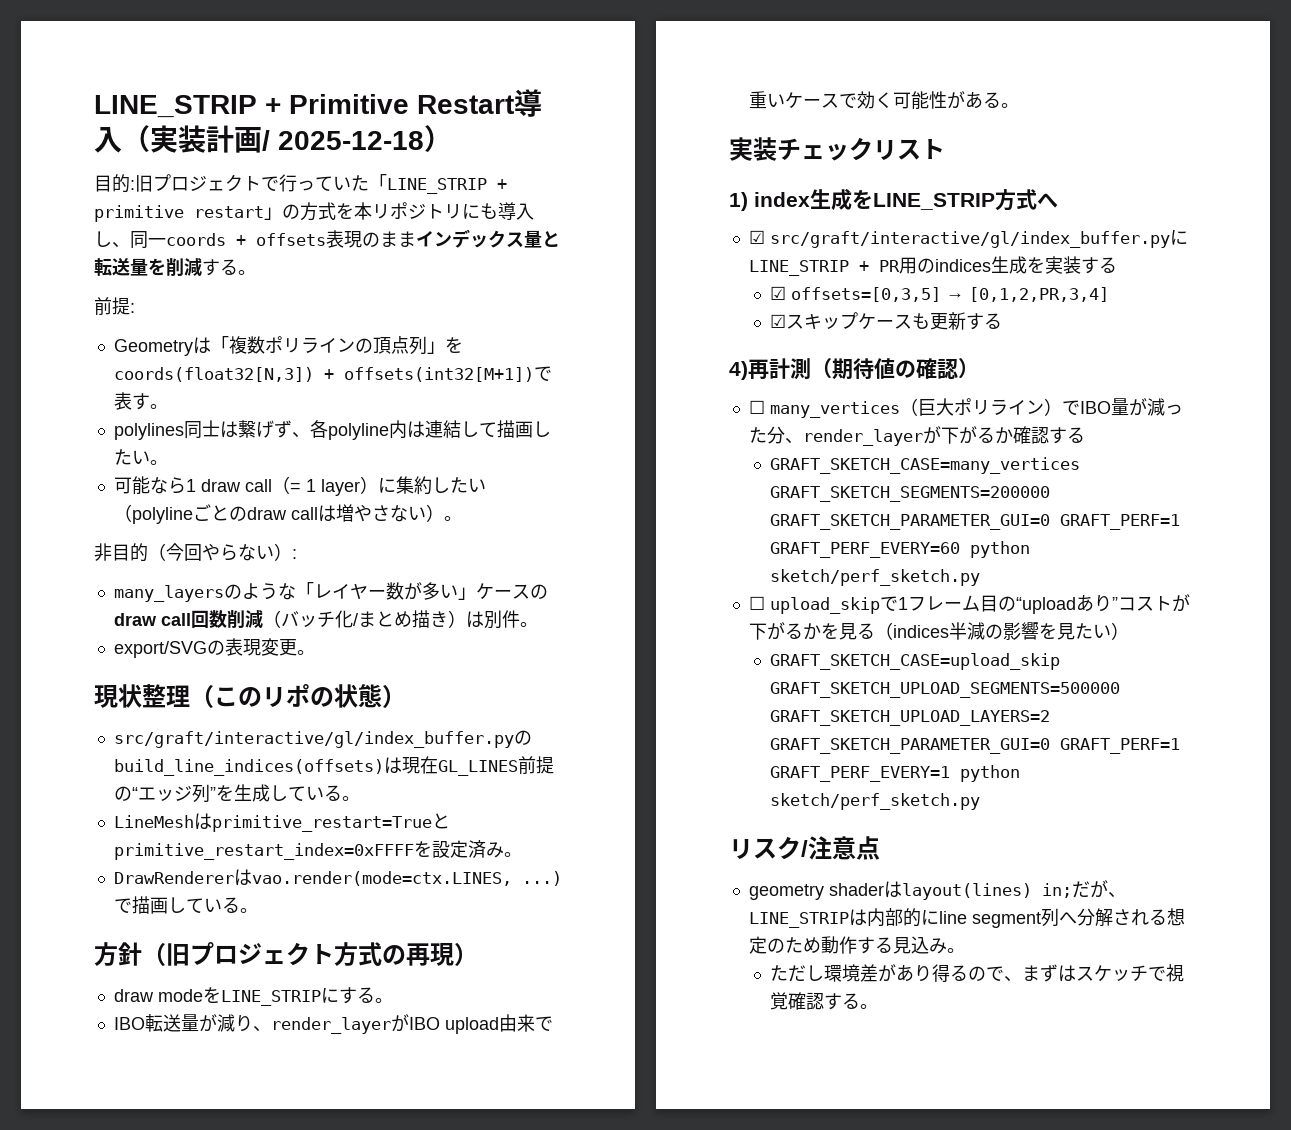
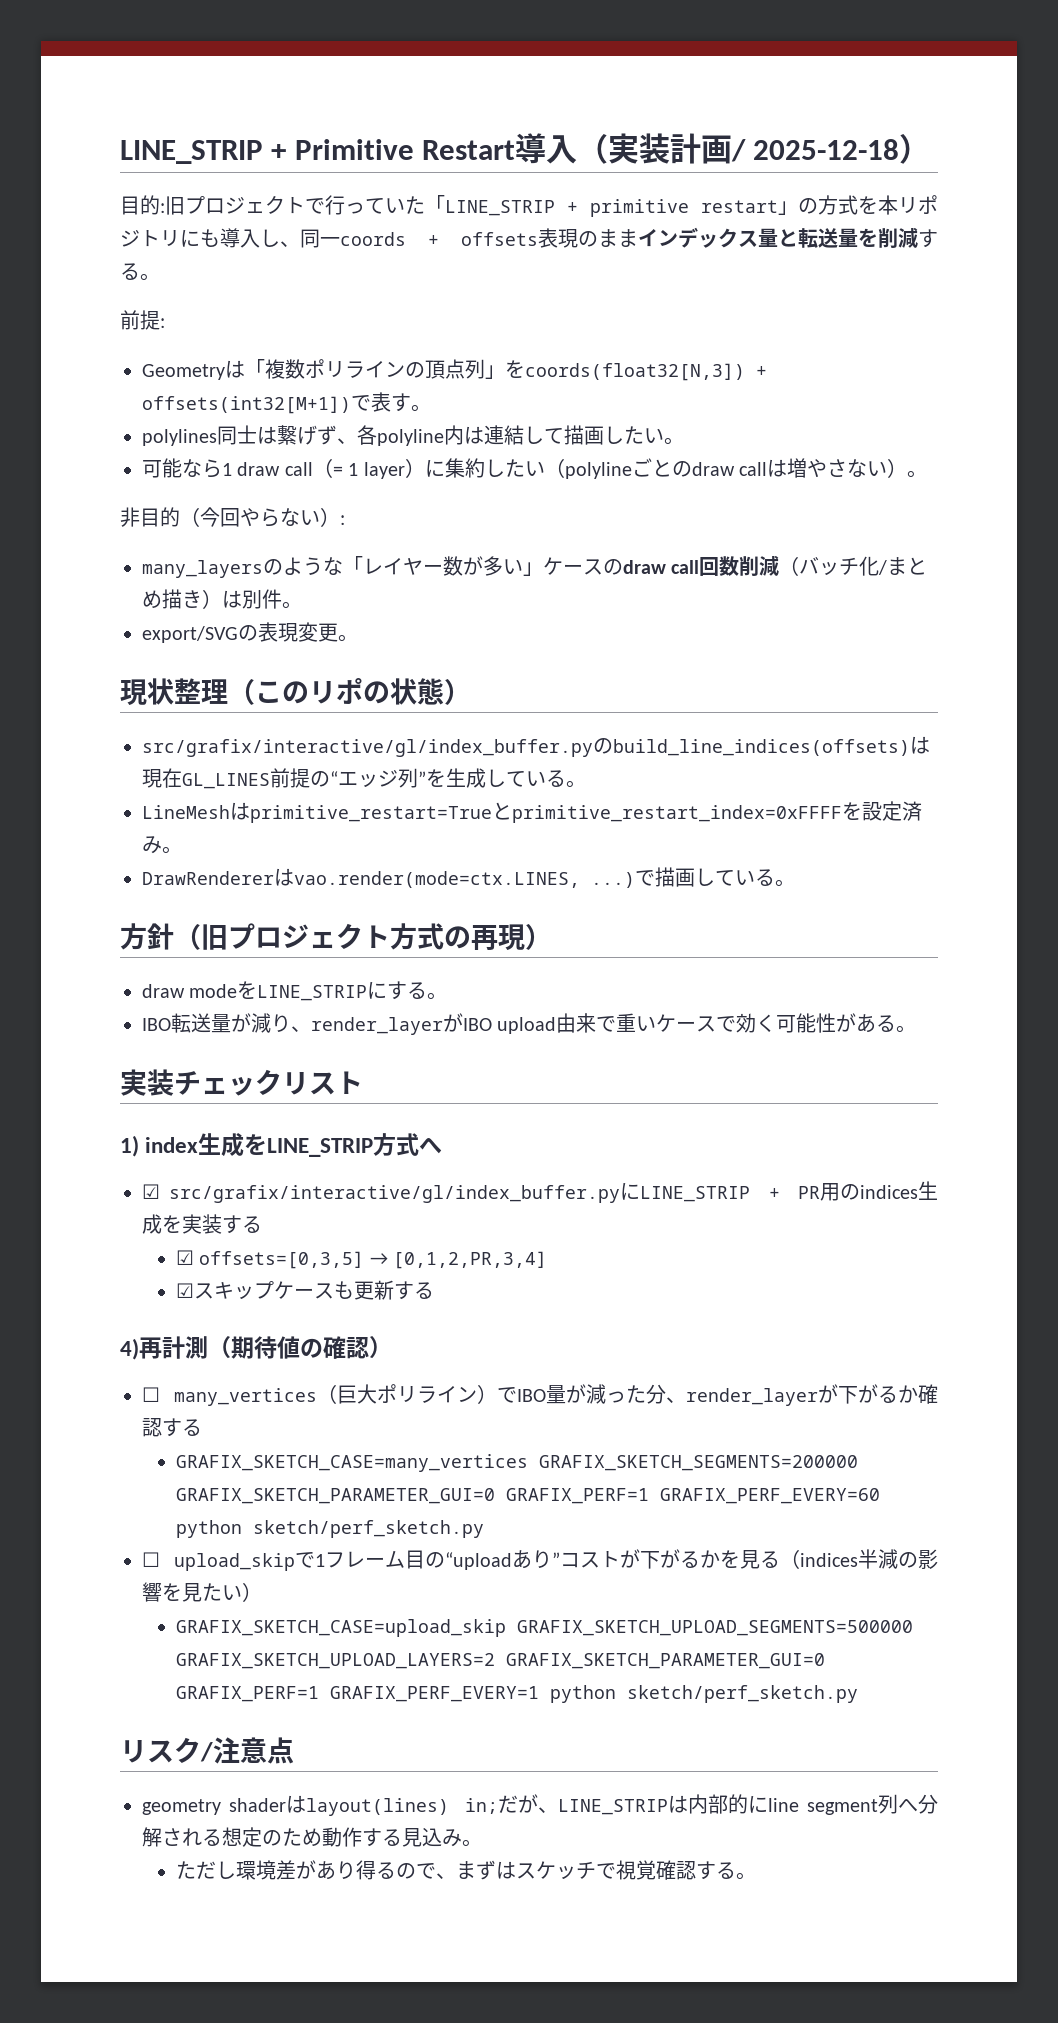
[113,731,514,748] src/graft/interactive/gl/index_buffer.py -> [142,739,593,757] src/grafix/interactive/gl/index_buffer.py
[769,231,1170,248] src/graft/interactive/gl/index_buffer.py -> [169,1185,621,1203] src/grafix/interactive/gl/index_buffer.py
[769,457,1080,474] [769,486,1050,502] [769,514,1180,530] [769,542,960,558] GRAFT_SKETCH_CASE=many_vertices GRAFT_SKETCH_SEGMENTS=200000 GRAFT_SKETCH_PARAMETER_GUI=0 GRAFT_PERF=1 GRAFT_PERF_EVERY=60 -> [175,1454,858,1472] [175,1488,880,1504] GRAFIX_SKETCH_CASE=many_vertices GRAFIX_SKETCH_SEGMENTS=200000 GRAFIX_SKETCH_PARAMETER_GUI=0 GRAFIX_PERF=1 GRAFIX_PERF_EVERY=60
[769,653,1060,670] [769,682,1120,698] [769,710,1050,726] [769,738,1180,754] [769,766,950,782] GRAFT_SKETCH_CASE=upload_skip GRAFT_SKETCH_UPLOAD_SEGMENTS=500000 GRAFT_SKETCH_UPLOAD_LAYERS=2 GRAFT_SKETCH_PARAMETER_GUI=0 GRAFT_PERF=1 GRAFT_PERF_EVERY=1 -> [175,1619,913,1637] [175,1653,825,1669] [175,1686,539,1702] GRAFIX_SKETCH_CASE=upload_skip GRAFIX_SKETCH_UPLOAD_SEGMENTS=500000 GRAFIX_SKETCH_UPLOAD_LAYERS=2 GRAFIX_SKETCH_PARAMETER_GUI=0 GRAFIX_PERF=1 GRAFIX_PERF_EVERY=1

